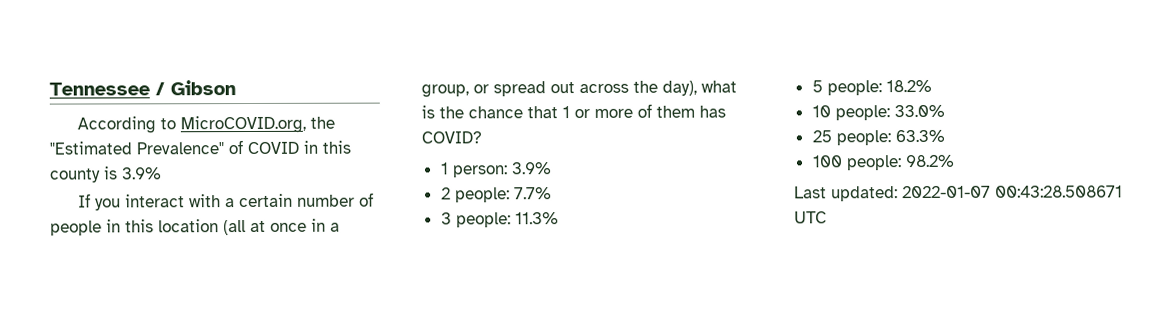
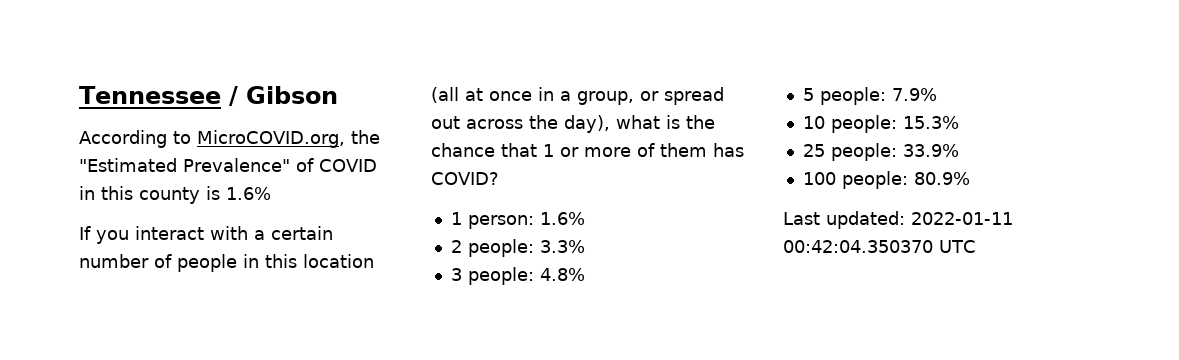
[122,167,162,180] 3.9% -> [226,187,271,200] 1.6%
[510,162,552,175] 3.9% -> [539,212,585,225] 1.6%
[513,187,552,200] 7.7% -> [539,240,585,253] 3.3%
[514,212,559,225] 11.3% -> [539,268,585,281] 4.8%
[885,79,932,93] 18.2% -> [891,88,937,101] 7.9%
[893,104,945,118] 33.0% -> [902,116,959,129] 15.3%
[894,129,945,143] 63.3% -> [902,144,959,157] 33.9%
[904,154,955,168] 98.2% -> [913,172,970,185] 80.9%
[902,185,1123,199] 2022-01-07 00:43:28.508671 -> [911,212,1013,225] [783,240,933,253] 2022-01-11 00:42:04.350370

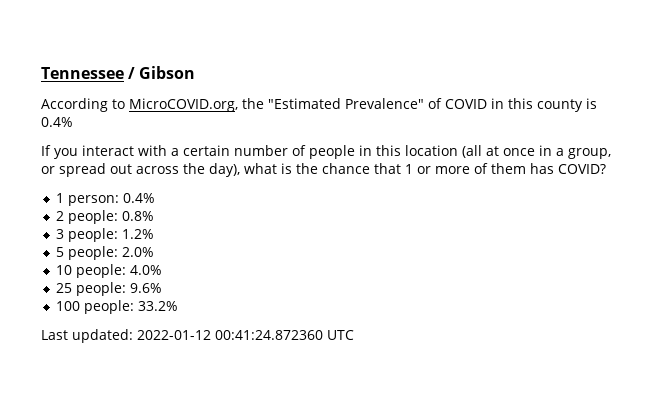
[226,187,271,200] 1.6% -> [41,117,73,127] 0.4%
[539,212,585,225] 1.6% -> [123,193,156,203] 0.4%
[539,240,585,253] 3.3% -> [122,211,155,221] 0.8%
[539,268,585,281] 4.8% -> [122,229,155,239] 1.2%
[891,88,937,101] 7.9% -> [122,247,155,257] 2.0%
[902,116,959,129] 15.3% -> [130,265,163,275] 4.0%
[902,144,959,157] 33.9% -> [130,283,163,293] 9.6%
[913,172,970,185] 80.9% -> [138,301,179,311] 33.2%
[911,212,1013,225] [783,240,933,253] 2022-01-11 00:42:04.350370 -> [137,330,323,340] 2022-01-12 00:41:24.872360

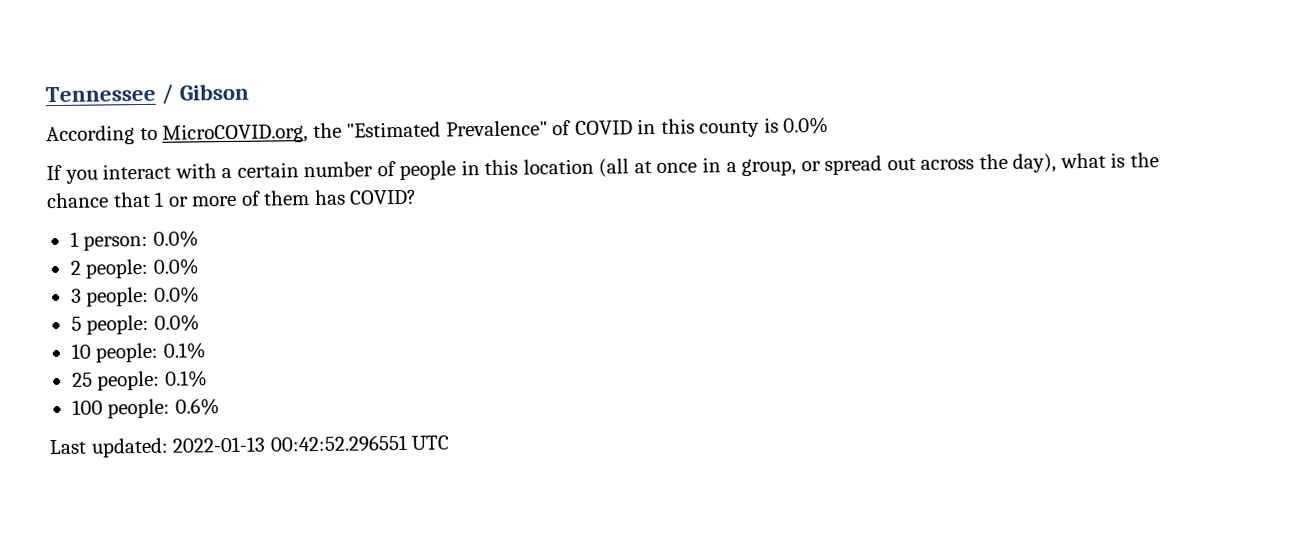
[41,117,73,127] 0.4% -> [783,116,830,135] 0.0%
[123,193,156,203] 0.4% -> [152,230,199,248] 0.0%
[122,211,155,221] 0.8% -> [152,258,199,276] 0.0%
[122,229,155,239] 1.2% -> [153,286,200,304] 0.0%
[122,247,155,257] 2.0% -> [153,314,200,332] 0.0%
[130,265,163,275] 4.0% -> [162,342,206,360] 0.1%
[130,283,163,293] 9.6% -> [164,370,208,388] 0.1%
[138,301,179,311] 33.2% -> [174,398,220,416] 0.6%
[137,330,323,340] 2022-01-12 00:41:24.872360 -> [172,434,407,453] 2022-01-13 00:42:52.296551

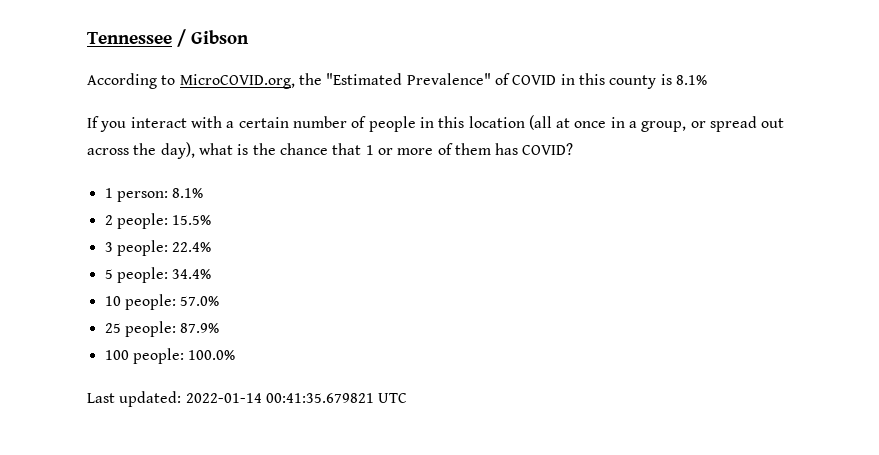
[783,116,830,135] 0.0% -> [675,75,707,85] 8.1%
[152,230,199,248] 0.0% -> [172,188,204,198] 8.1%
[152,258,199,276] 0.0% -> [172,215,212,225] 15.5%
[153,286,200,304] 0.0% -> [172,242,212,252] 22.4%
[153,314,200,332] 0.0% -> [172,269,212,279] 34.4%
[162,342,206,360] 0.1% -> [180,296,220,306] 57.0%
[164,370,208,388] 0.1% -> [180,323,220,333] 87.9%
[174,398,220,416] 0.6% -> [188,350,236,360] 100.0%
[172,434,407,453] 2022-01-13 00:42:52.296551 -> [185,393,374,403] 2022-01-14 00:41:35.679821

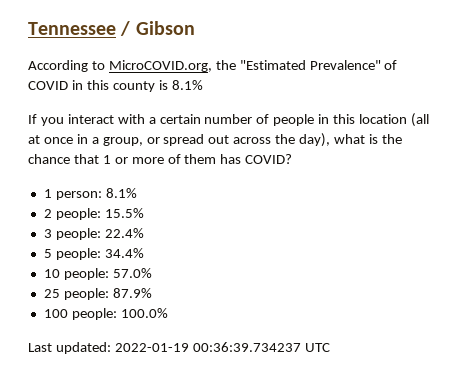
[185,393,374,403] 2022-01-14 00:41:35.679821 -> [114,342,301,352] 2022-01-19 00:36:39.734237

